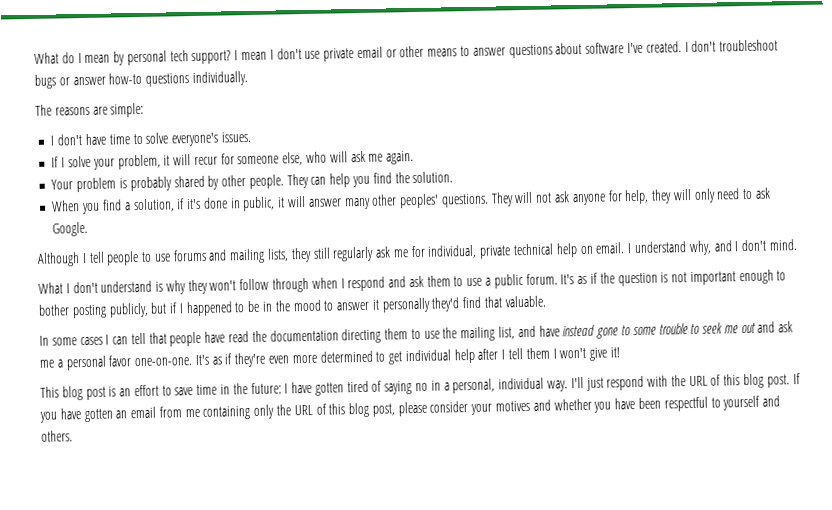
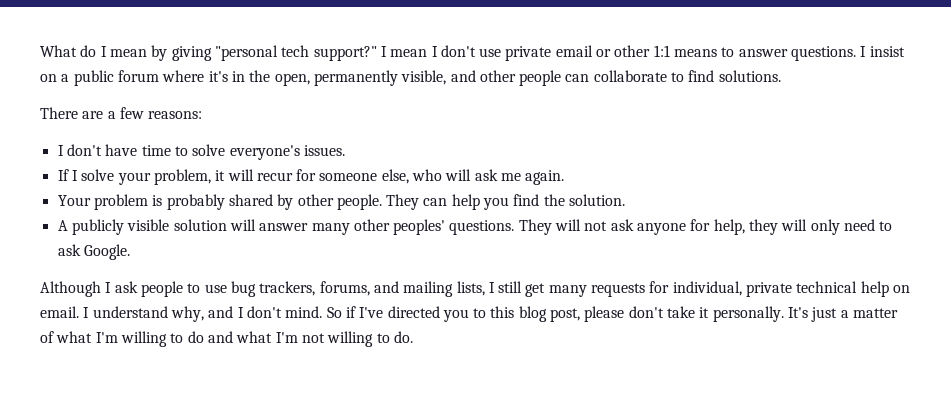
[126,50,232,66] personal tech support? -> [171,45,377,61] giving "personal tech support?"
(425, 51) none -> [653,45,670,57] 1:1
[508,39,779,59] [34,71,248,89] [35,102,145,118] questions about software I've created. I don't troubleshoot bugs or answer how-to questions individually. // The reasons are simple: -> [791,46,905,61] [40,70,781,86] [40,107,203,119] questions. I insist on a public forum where it's in the open, permanently visible, and other people can collaborate to find solutions. // There are a few reasons:
[51,196,286,215] When you find a solution, if it's done in public, it -> [57,219,227,235] A publicly visible solution
[88,251,105,263] tell -> [114,281,138,293] ask
[172,246,409,264] forums and mailing lists, they still regularly ask me -> [230,281,646,297] bug trackers, forums, and mailing lists, I still get many requests
[38,269,787,295] [38,295,546,319] [39,321,794,347] [39,347,620,371] [40,373,801,401] [39,395,781,423] [41,430,73,442] // What I don't understand is why they won't follow through when I respond and ask them to use a public forum. It's as if the question is not important enough to bother posting publicly, but if I happened to be in the mood to answer it personally they'd find that valuable. // In some cases I can tell that people have read the documentation directing them to use the mailing list, and have instead gone to some trouble to seek me out and ask me a personal favor one-on-one. It's as if they're even more determined to get individual help after I tell them I won't give it! // This blog post is an effort to save time in the future: I have gotten tired of saying no in a personal, individual way. I'll just respond with the URL of this blog post. If you have gotten an email from me containing only the URL of this blog post, please consider your motives and whether you have been respectful to yourself and others. -> [326,306,899,322] [40,331,413,347] So if I've directed you to this blog post, please don't take it personally. It's just a matter of what I'm willing to do and what I'm not willing to do.

